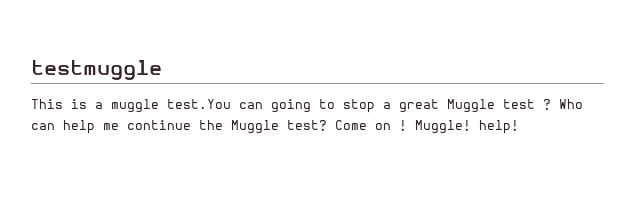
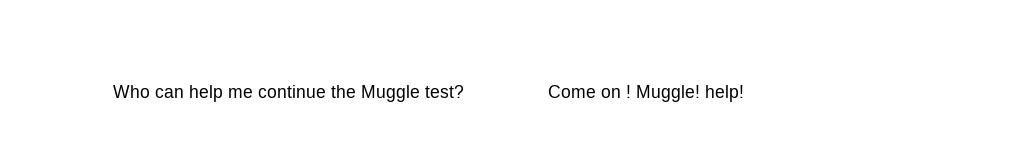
[31,60,162,80] [31,99,551,113] testmuggle // This is a muggle test.You can going to stop a great Muggle test ? -> (113, 91) none

